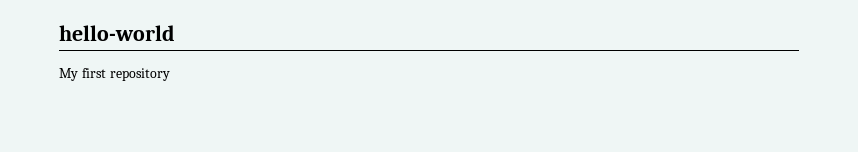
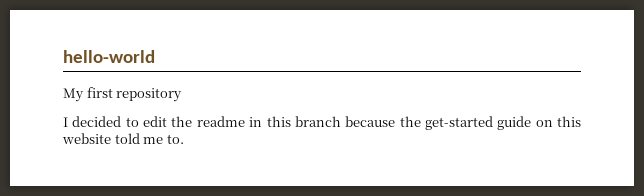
(170, 74) none -> [63,116,581,130] [62,133,184,144] // I decided to edit the readme in this branch because the get-started guide on this website told me to.

